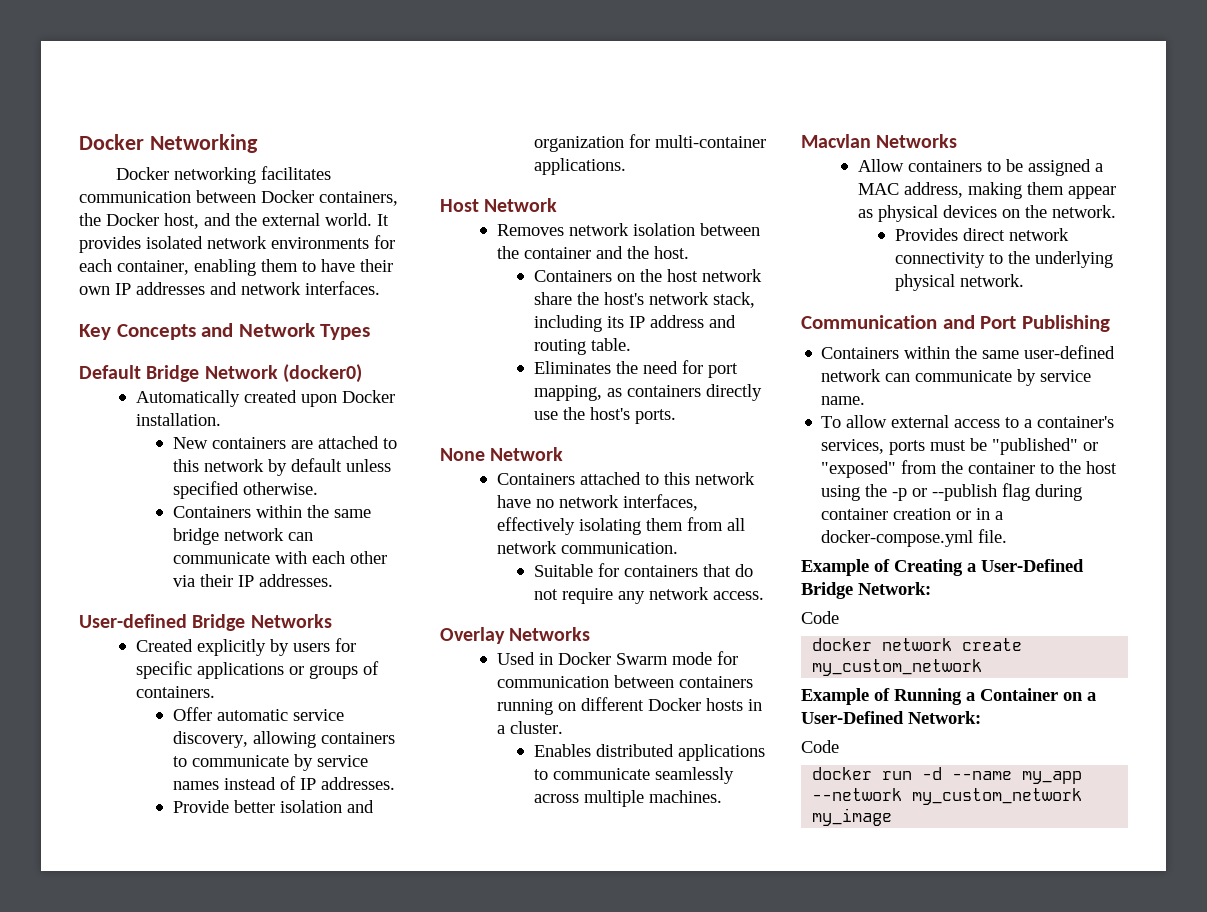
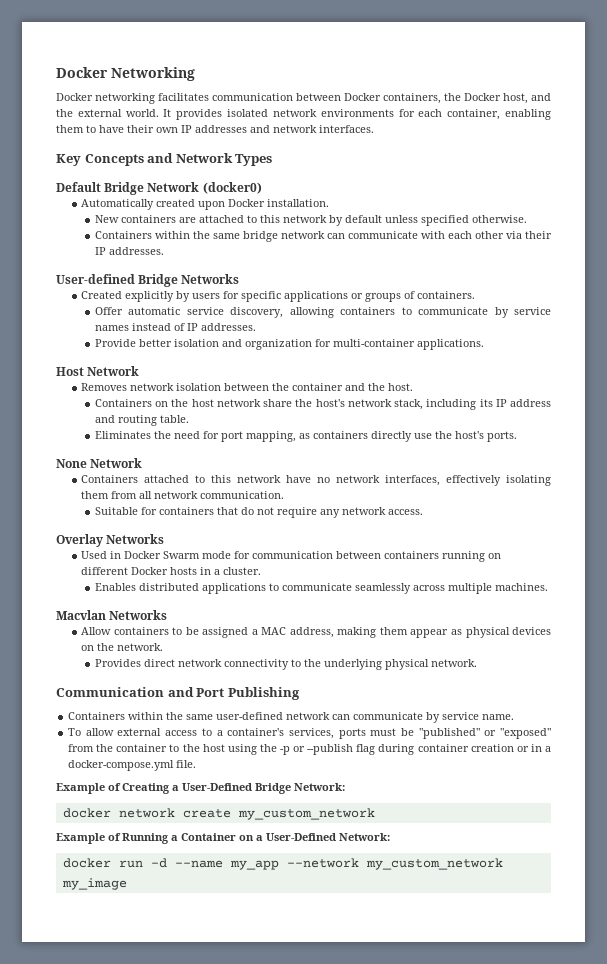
[801,611,839,624] // Code -> (345, 787) none
[801,740,839,753] // Code -> (390, 837) none

